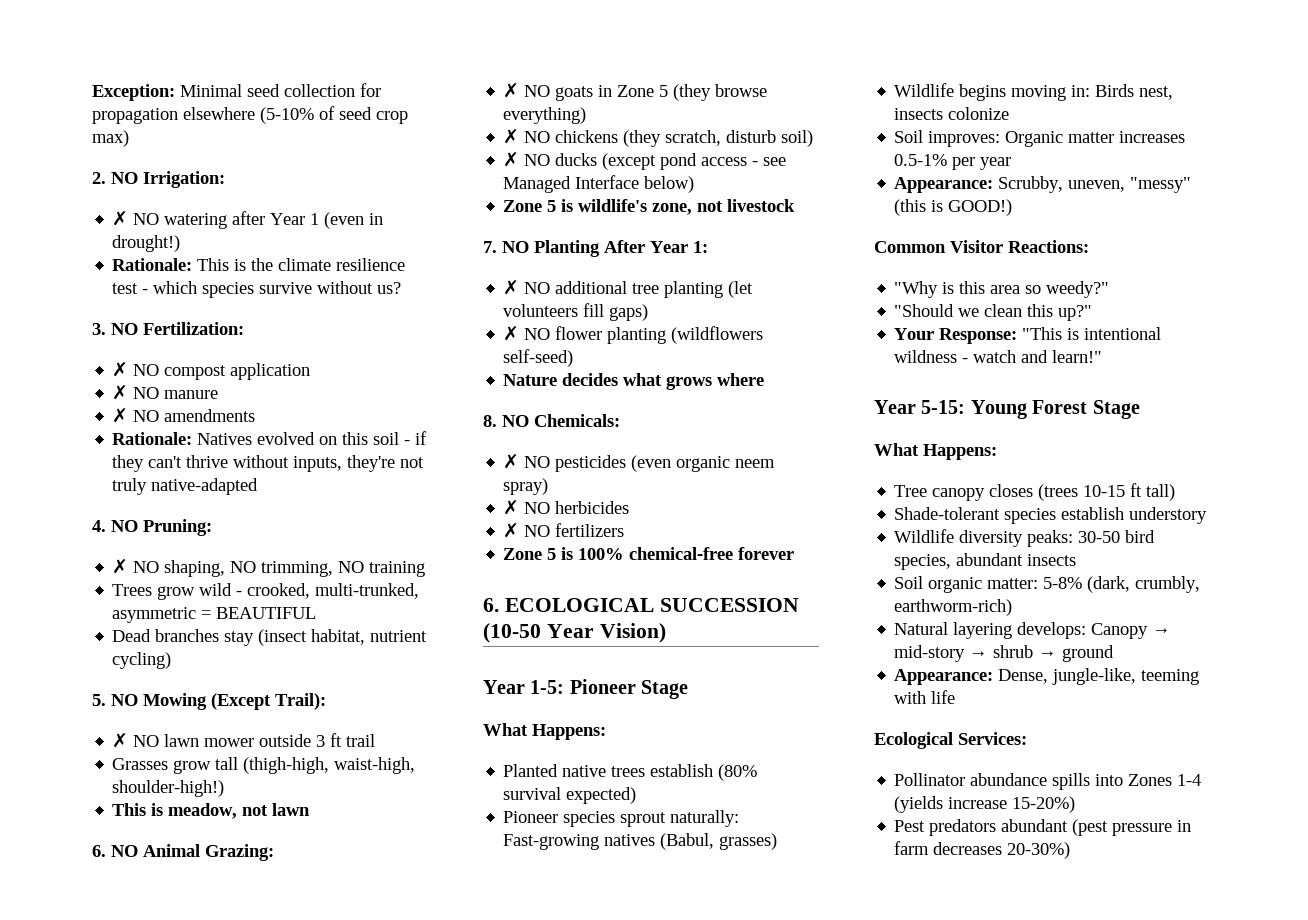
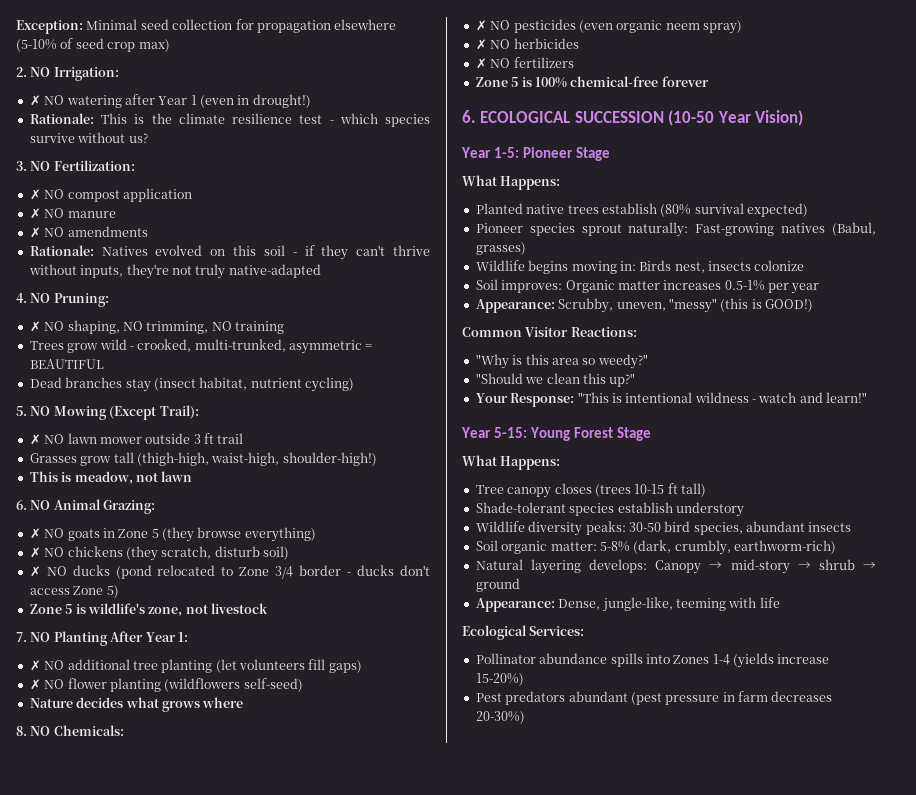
[602,153,787,170] [503,175,695,193] (except pond access - see Managed Interface below) -> [115,565,431,579] [29,585,119,598] (pond relocated to Zone 3/4 border - ducks don't access Zone 5)

